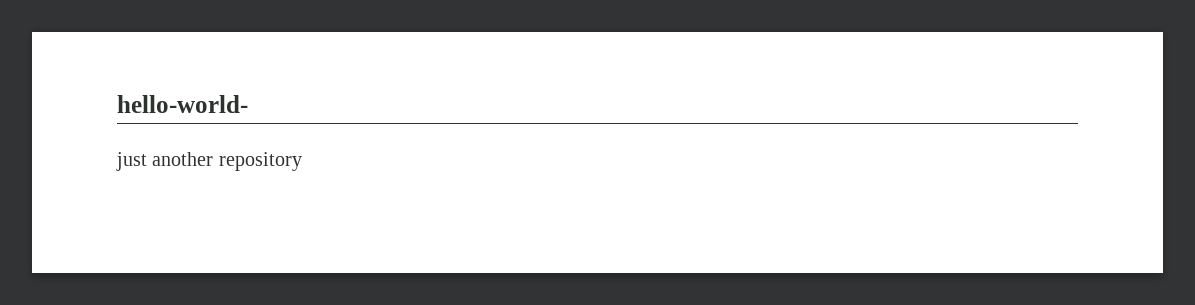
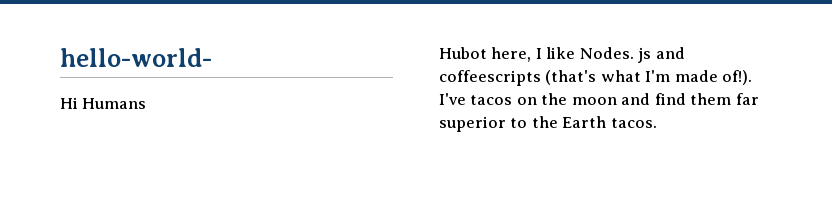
[116,152,302,171] just another repository -> [60,97,147,109] [439,47,685,63] [439,70,753,86] [439,93,759,105] [439,116,657,132] Hi Humans // Hubot here, I like Nodes. js and coffeescripts (that's what I'm made of!). I've tacos on the moon and find them far superior to the Earth tacos.

